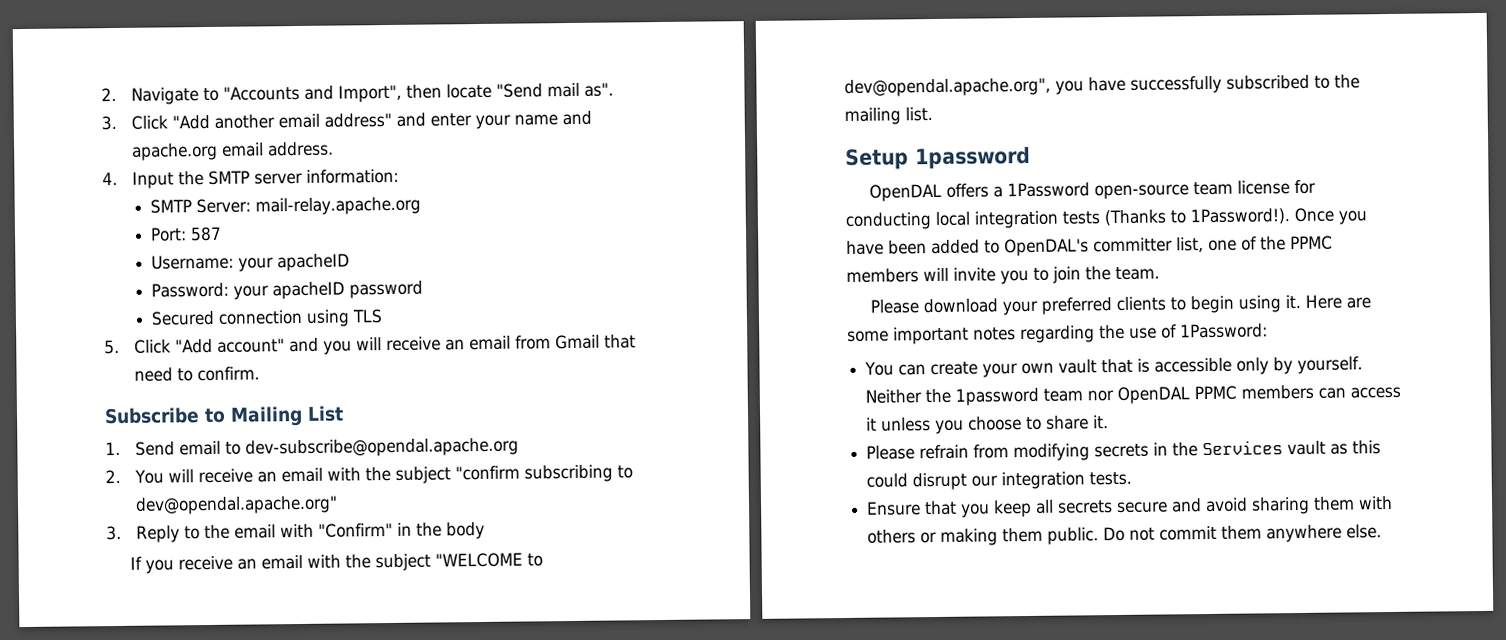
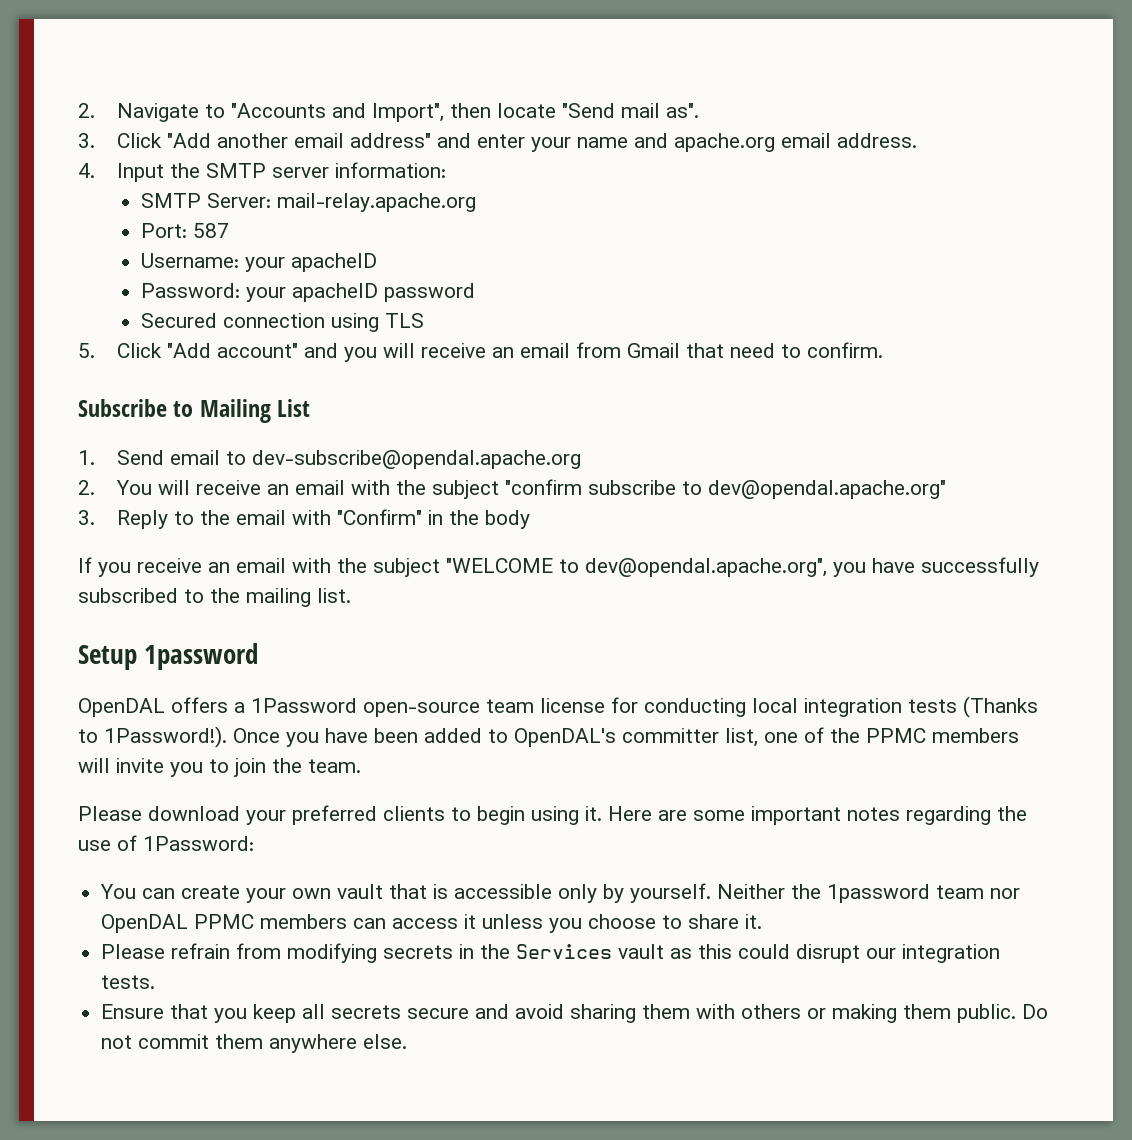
[523,464,613,483] subscribing -> [588,480,677,495] subscribe

